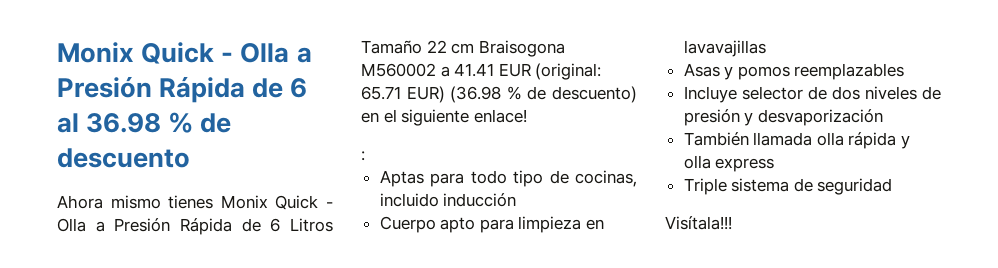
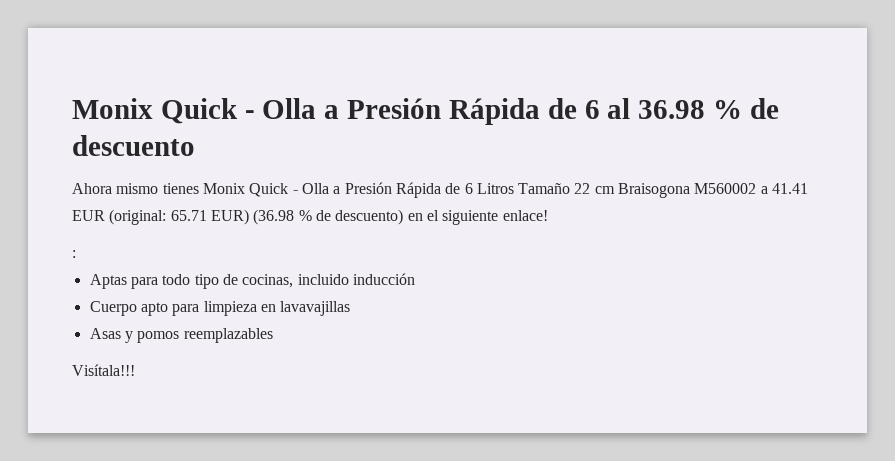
[683,86,941,103] [683,109,883,126] [683,132,911,149] [683,155,775,172] [683,178,893,195] // Incluye selector de dos niveles de presión y desvaporización // También llamada olla rápida y olla express // Triple sistema de seguridad -> (273, 335) none

